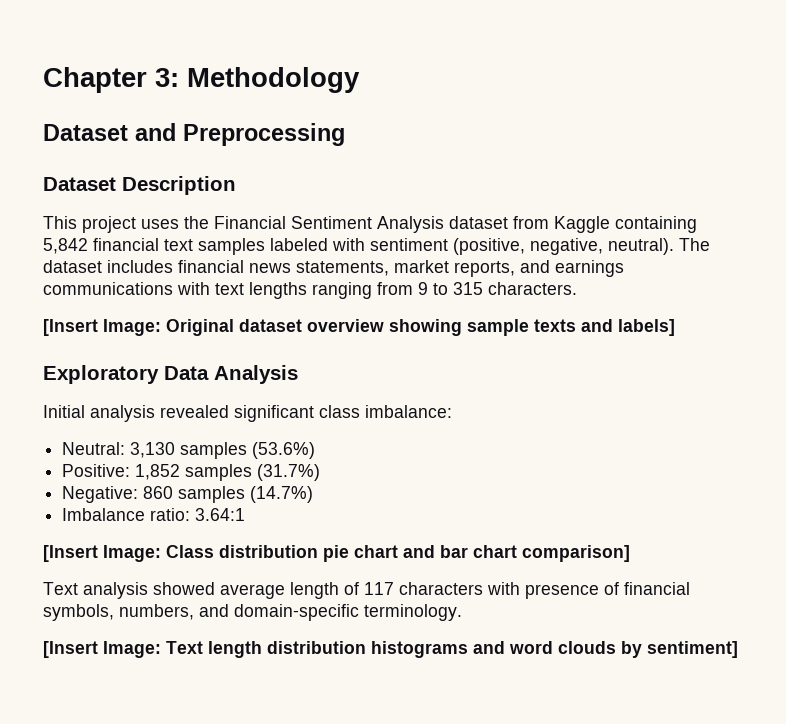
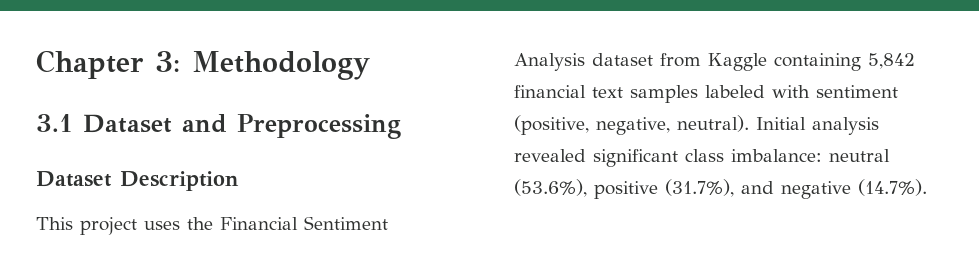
(360, 80) none -> [36,114,73,132] 3.1
[679,238,710,251] [43,260,624,277] [43,282,577,299] [43,319,675,336] [43,365,298,384] The dataset includes financial news statements, market reports, and earnings communications with text lengths ranging from 9 to 315 characters. // [Insert Image: Original dataset overview showing sample texts and labels] // Exploratory Data Analysis // -> (749, 123) none
[62,442,316,459] [62,464,321,481] [62,486,314,503] [62,508,246,521] [43,545,630,562] [43,582,690,599] [43,604,462,621] [43,641,738,658] // Neutral: 3,130 samples (53.6%) // Positive: 1,852 samples (31.7%) // Negative: 860 samples (14.7%) // Imbalance ratio: 3.64:1 // [Insert Image: Class distribution pie chart and bar chart comparison] // Text analysis showed average length of 117 characters with presence of financial symbols, numbers, and domain-specific terminology. // [Insert Image: Text length distribution histograms and word clouds by sentiment] -> [829,149,890,162] [514,179,927,199] neutral (53.6%), positive (31.7%), and negative (14.7%).

